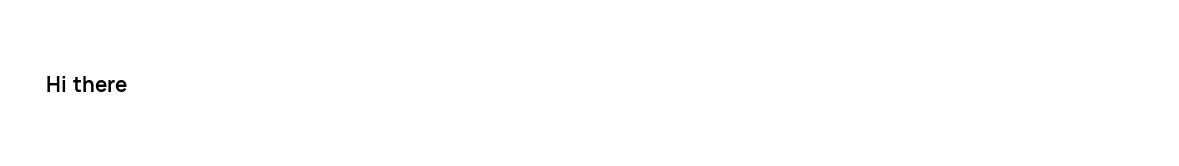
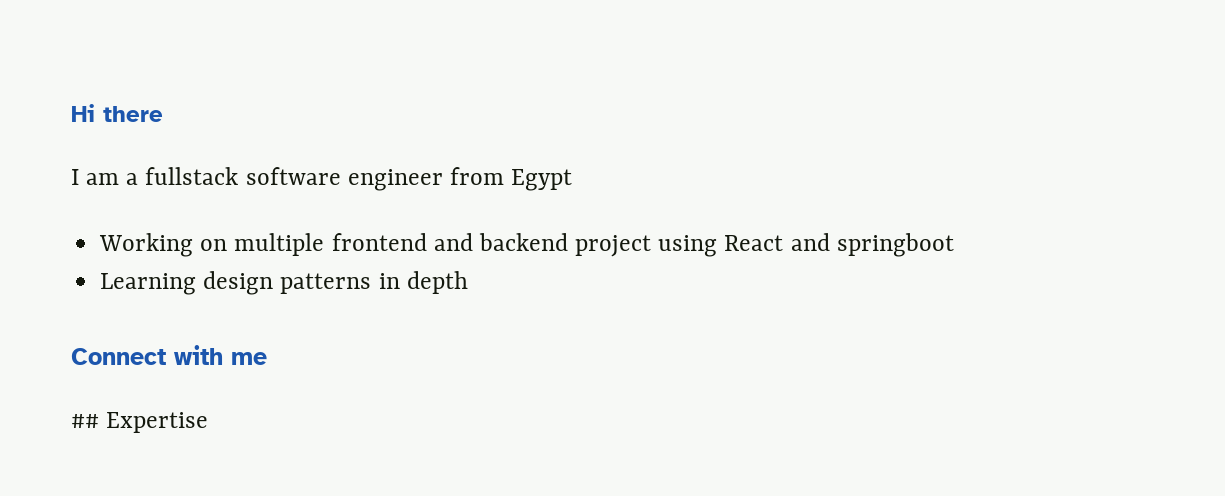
(127, 84) none -> [71,167,573,191] [99,233,954,257] [100,271,468,295] [71,345,267,365] [71,412,209,433] // I am a fullstack software engineer from Egypt // Working on multiple frontend and backend project using React and springboot // Learning design patterns in depth // Connect with me // ## Expertise

